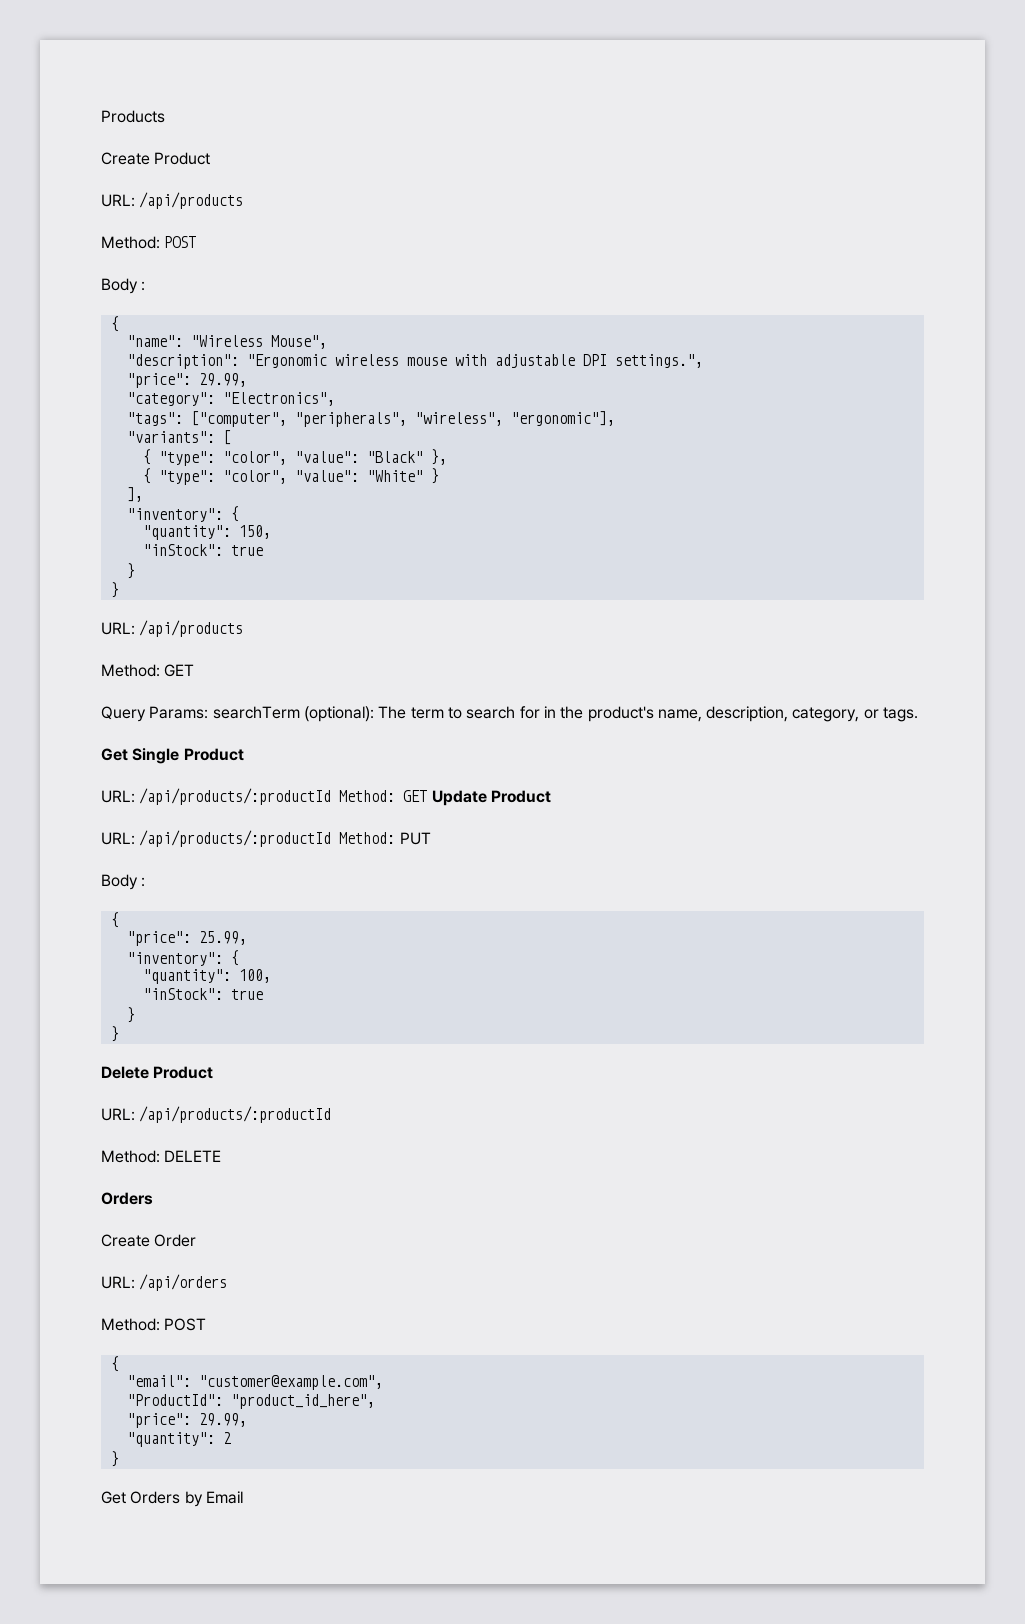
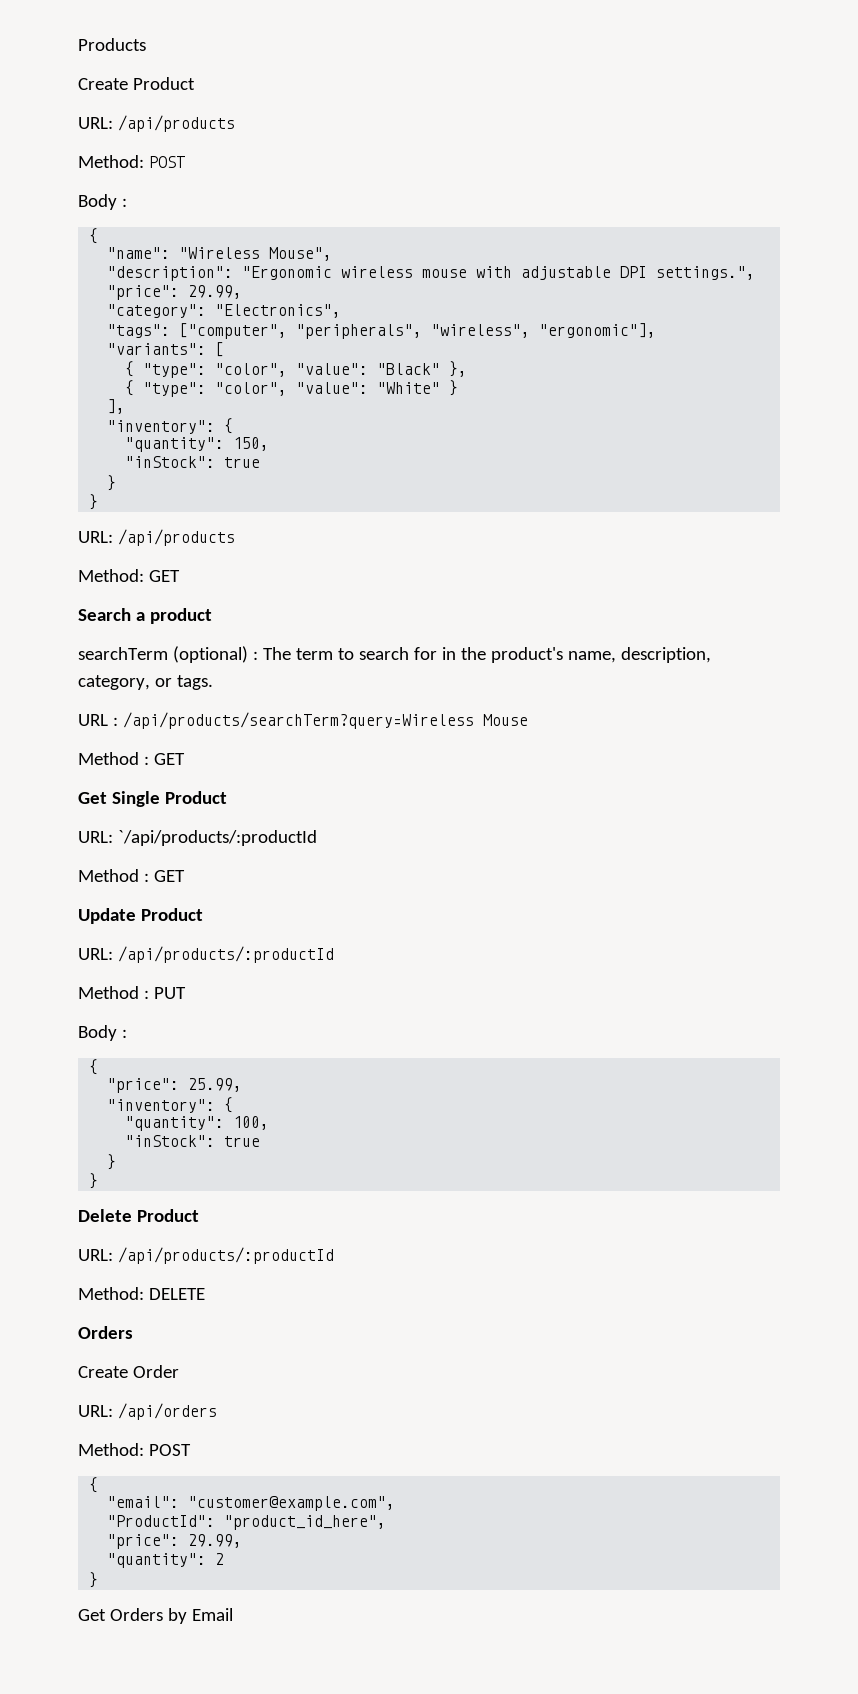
[101,706,374,722] Query Params: searchTerm (optional): -> [78,608,212,624] [78,646,258,663] Search a product // searchTerm (optional) :
(919, 714) none -> [78,712,528,729] [78,752,185,765] // URL : /api/products/searchTerm?query=Wireless Mouse // Method : GET
[139,788,428,805] /api/products/:productId Method: GET -> [117,830,317,846] [78,869,185,882] `/api/products/:productId // Method : GET //
[339,832,396,844] Method: -> [78,986,149,999] // Method :

